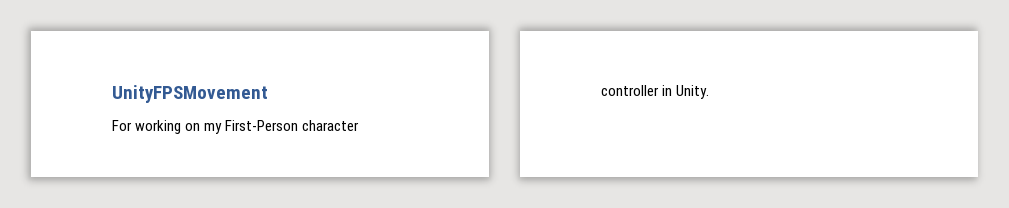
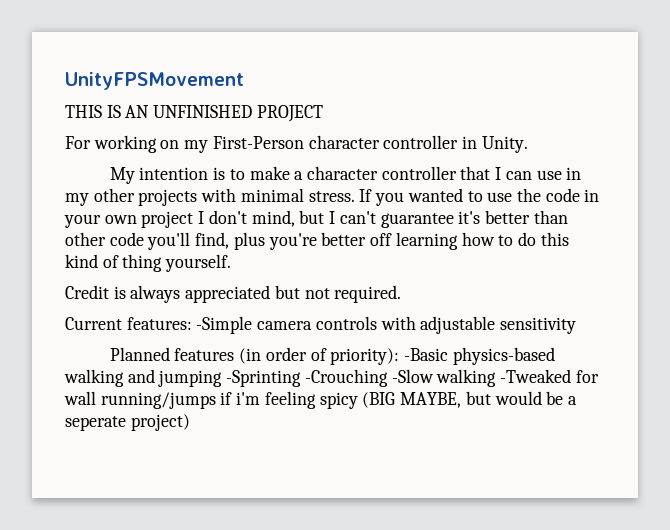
(268, 94) none -> [65,105,323,122] // THIS IS AN UNFINISHED PROJECT
(710, 92) none -> [109,166,582,184] [65,188,600,206] [64,210,568,228] [65,232,569,250] [65,254,232,272] [65,285,402,303] [65,316,577,334] [109,347,555,365] [64,369,599,387] [64,391,577,409] [65,414,190,431] // My intention is to make a character controller that I can use in my other projects with minimal stress. If you wanted to use the code in your own project I don't mind, but I can't guarantee it's better than other code you'll find, plus you're better off learning how to do this kind of thing yourself. // Credit is always appreciated but not required. // Current features: -Simple camera controls with adjustable sensitivity // Planned features (in order of priority): -Basic physics-based walking and jumping -Sprinting -Crouching -Slow walking -Tweaked for wall running/jumps if i'm feeling spicy (BIG MAYBE, but would be a seperate project)

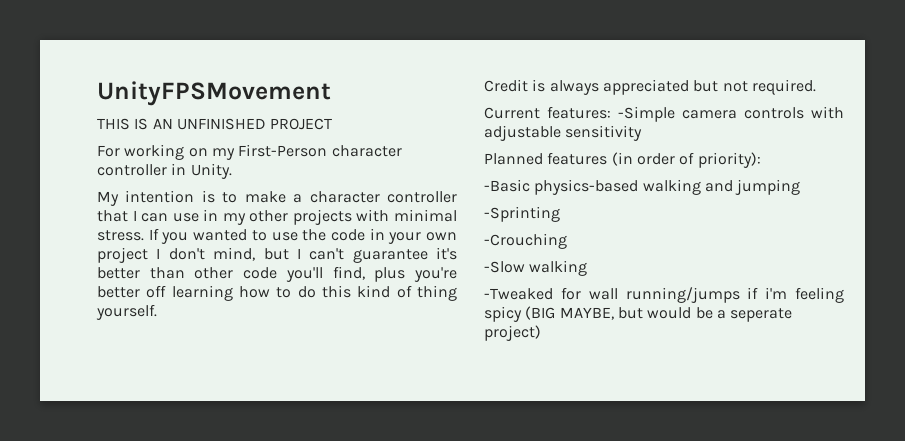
(400, 356) none -> (761, 160) //
(223, 378) none -> (801, 187) //
(302, 378) none -> (560, 214) //
(388, 378) none -> (567, 241) //
(497, 378) none -> (588, 268) //

